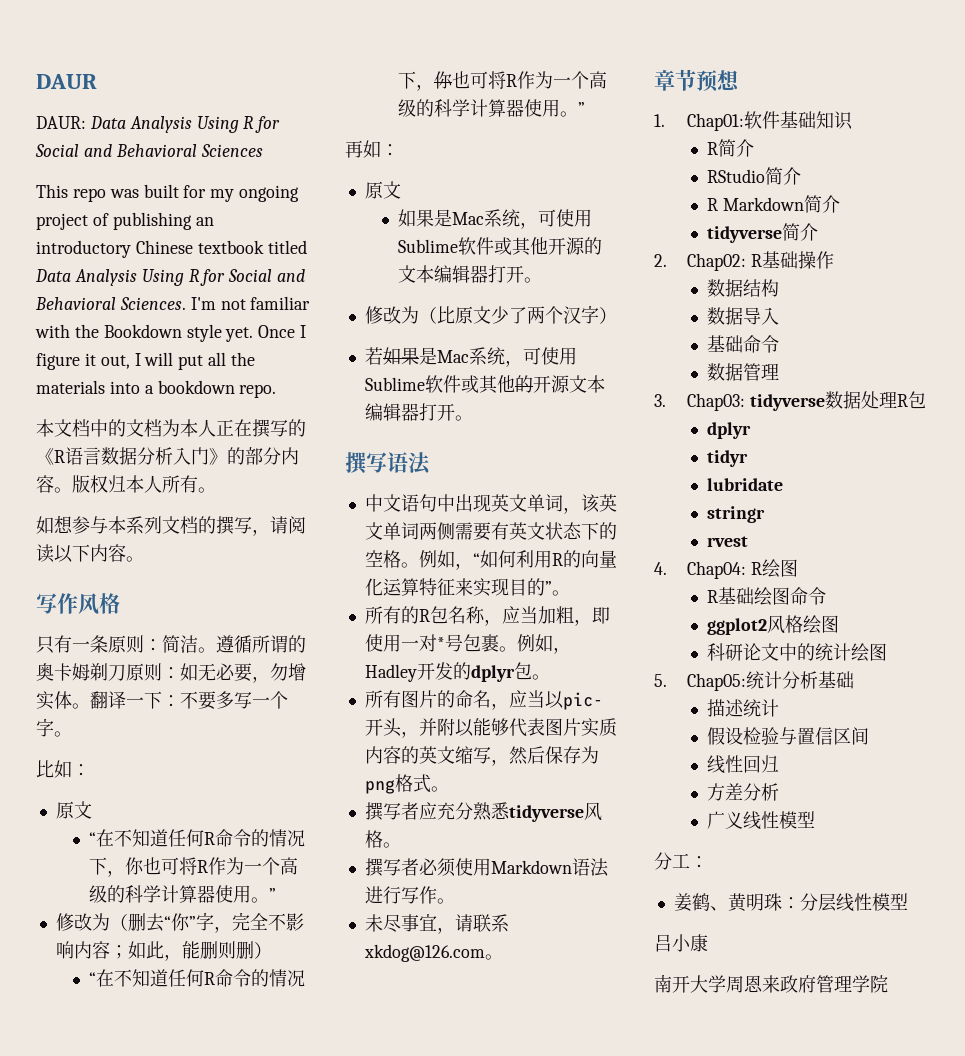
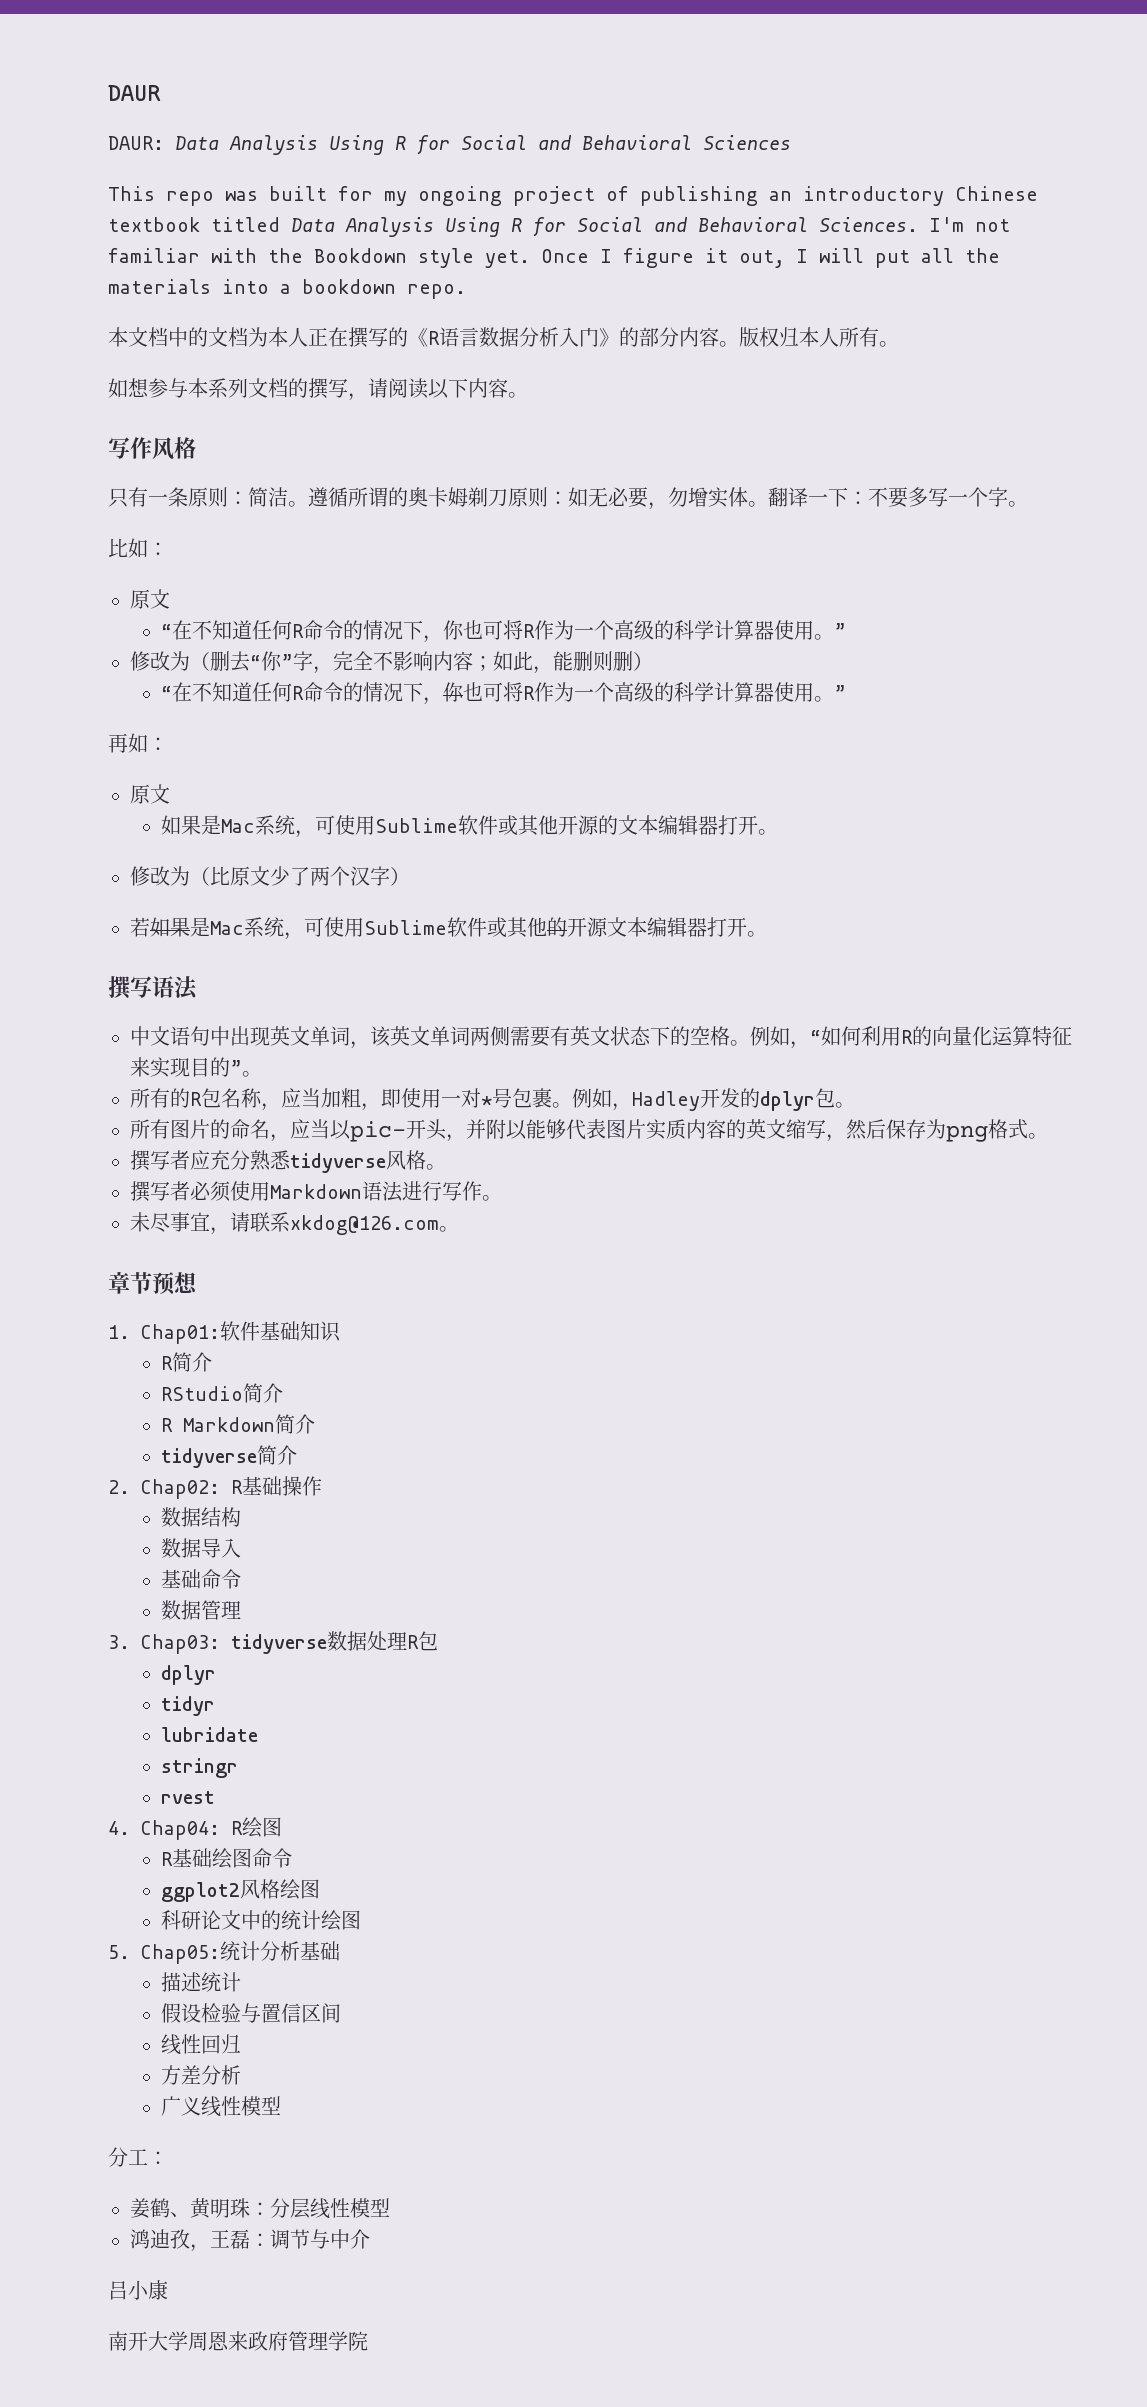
(908, 901) none -> [130,2229,370,2252] // 鸿迪孜，王磊：调节与中介

